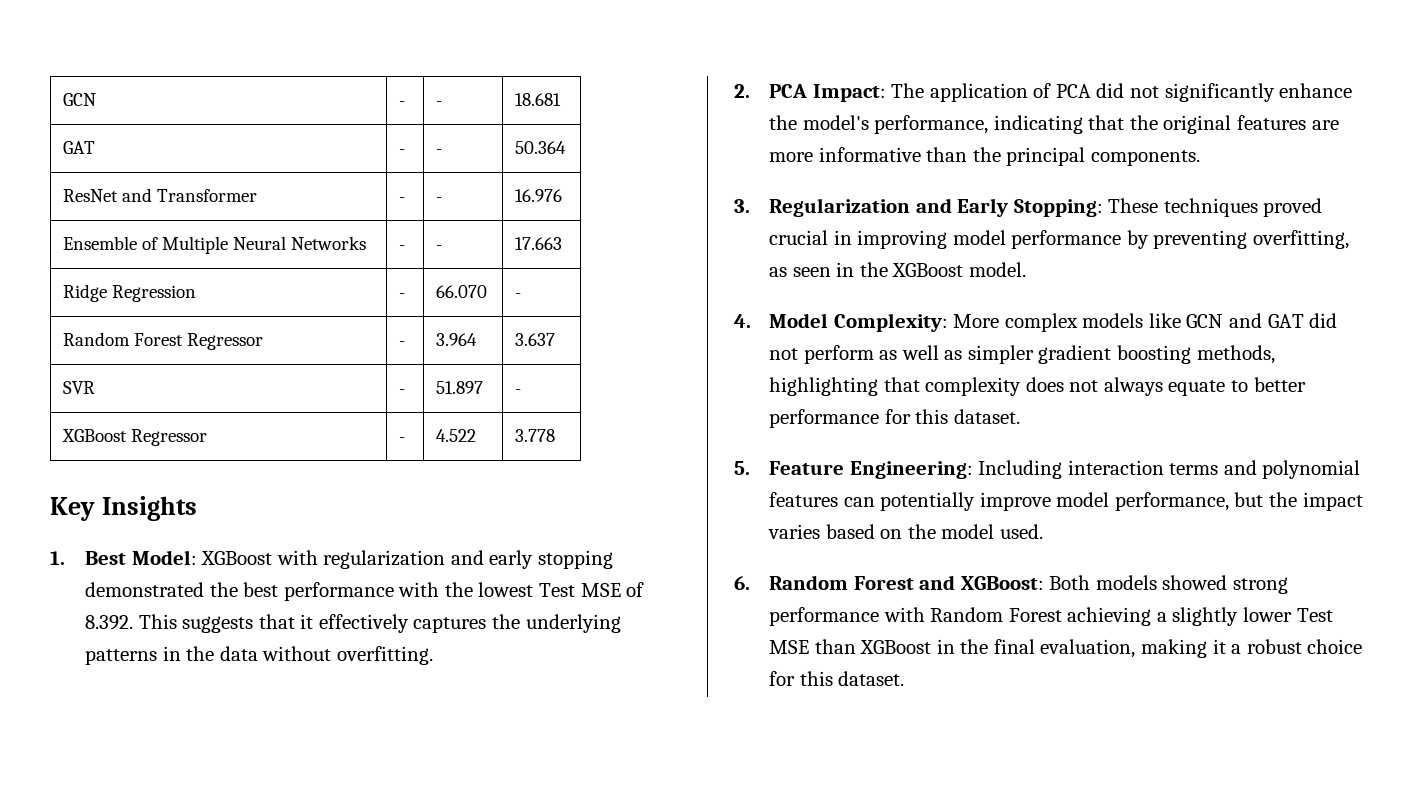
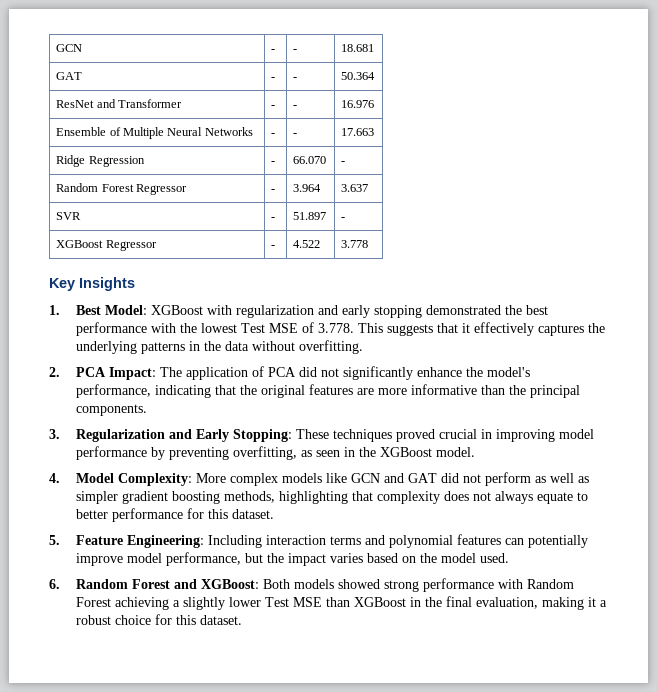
[85,615,134,630] 8.392. -> [317,323,354,333] 3.778.

